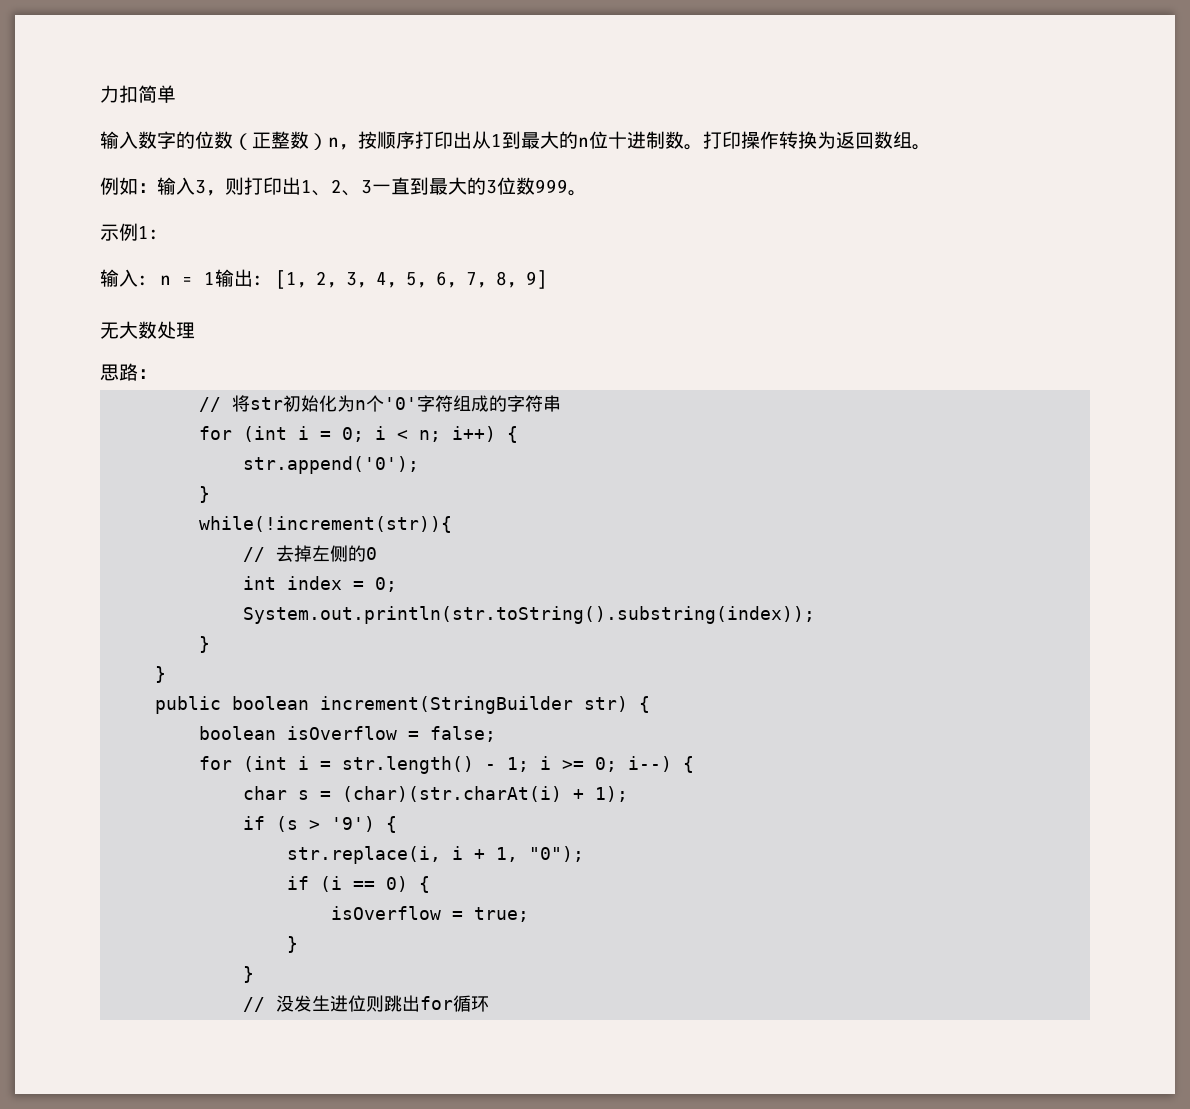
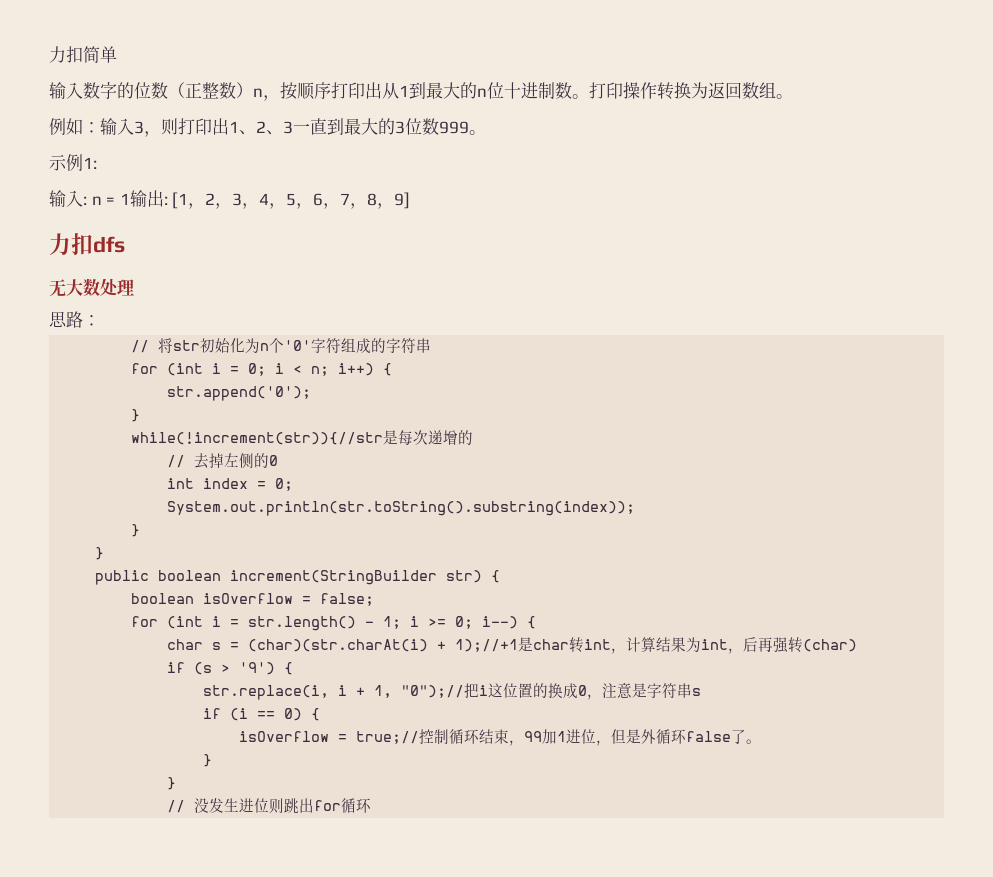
(548, 279) none -> [49,233,125,256] // 力扣dfs
[199,516,453,533] while(!increment(str)){ -> [131,430,474,446] while(!increment(str)){//str是每次递增的
[595,786,629,802] 1); -> [455,637,858,654] 1);//+1是char转int，计算结果为int，后再强转(char)
[529,846,585,862] "0"); -> [401,682,702,700] "0");//把i这位置的换成0，注意是字符串s
[474,907,530,922] true; -> [356,729,762,746] true;//控制循环结束，99加1进位，但是外循环false了。

